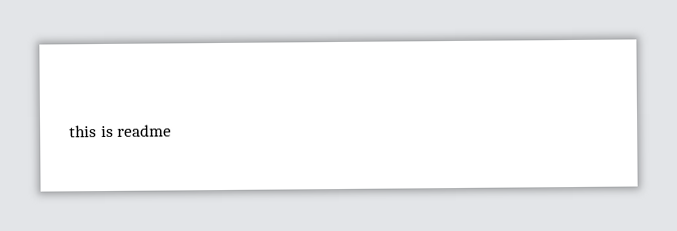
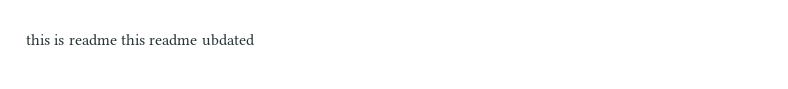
(173, 130) none -> [120,34,255,46] this readme ubdated

